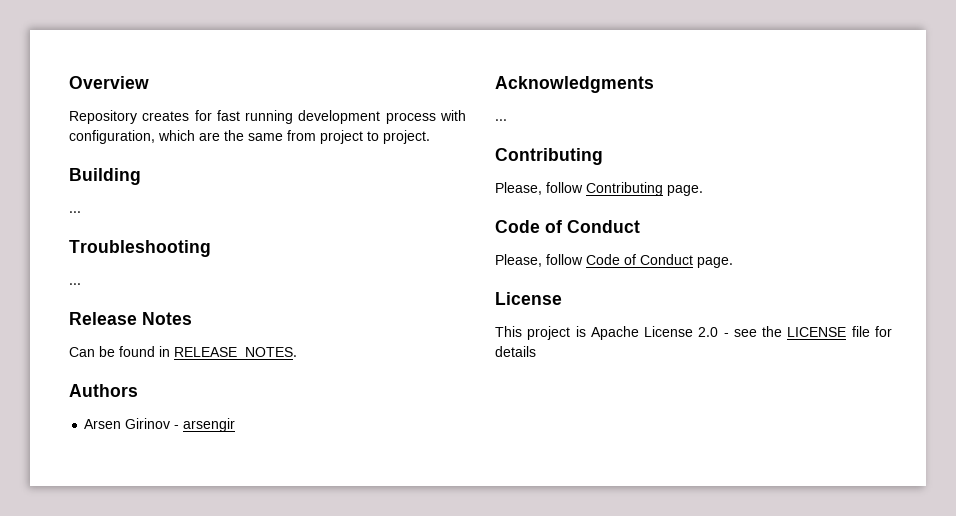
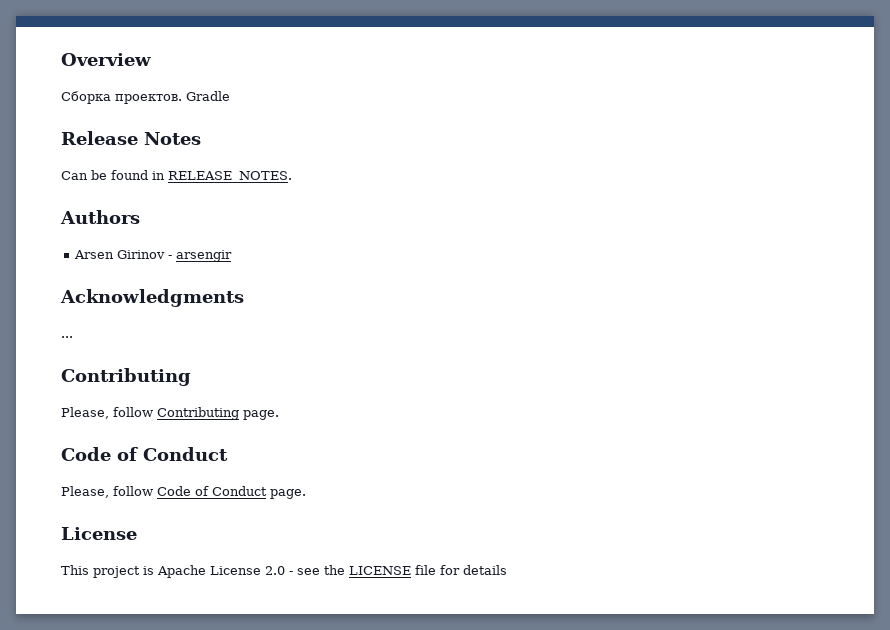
[69,110,466,124] [69,130,430,144] [69,168,141,185] [69,211,81,213] [69,240,211,257] [69,283,81,285] Repository creates for fast running development process with configuration, which are the same from project to project. // Building // ... // Troubleshooting // ... -> [61,91,230,104] Сборка проектов. Gradle

